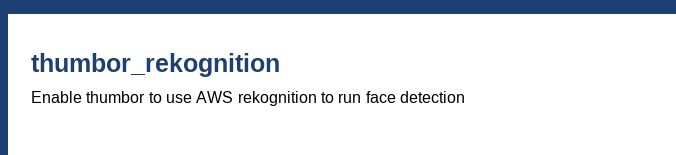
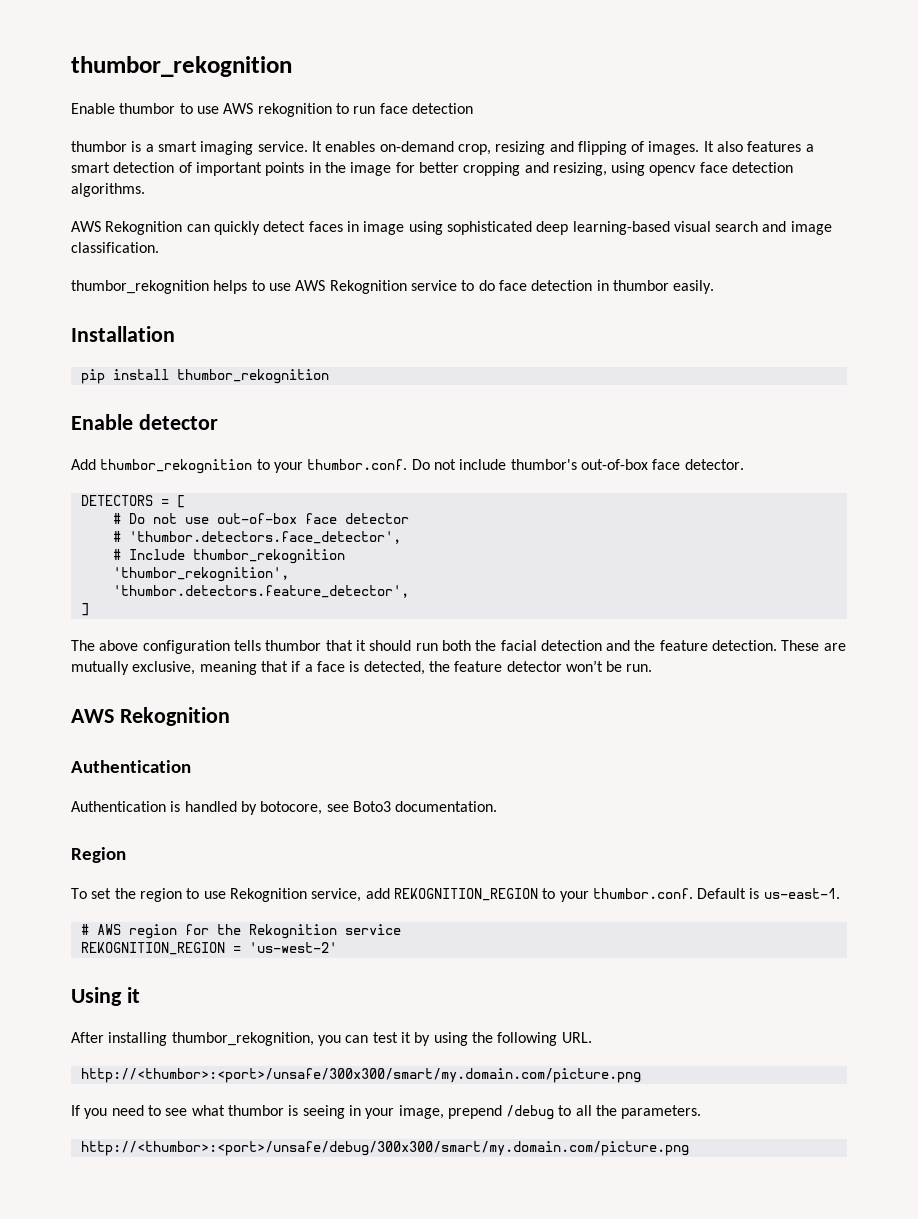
(465, 97) none -> [71,141,814,155] [71,162,794,176] [71,183,145,197] [71,221,832,235] [71,242,159,253] [71,280,715,294] [71,326,175,342] [80,369,329,384] [71,414,218,430] [71,459,744,474] [80,495,185,508] [112,513,409,524] [112,531,401,544] [112,549,345,564] [112,567,289,582] [112,585,409,598] [80,603,89,616] [71,640,846,654] [71,660,653,675] [71,707,230,726] [71,760,191,773] [71,801,498,815] [71,847,126,863] [71,888,840,902] [80,924,401,939] [80,942,337,955] [71,987,140,1006] [71,1032,592,1046] [80,1068,641,1083] [71,1105,702,1120] [80,1141,689,1156] // thumbor is a smart imaging service. It enables on-demand crop, resizing and flipping of images. It also features a smart detection of important points in the image for better cropping and resizing, using opencv face detection algorithms. // AWS Rekognition can quickly detect faces in image using sophisticated deep learning-based visual search and image classification. // thumbor_rekognition helps to use AWS Rekognition service to do face detection in thumbor easily. // Installation // pip install thumbor_rekognition // Enable detector // Add thumbor_rekognition to your thumbor.conf. Do not include thumbor's out-of-box face detector. // DETECTORS = [ // # Do not use out-of-box face detector // # 'thumbor.detectors.face_detector', // # Include thumbor_rekognition // 'thumbor_rekognition', // 'thumbor.detectors.feature_detector', // ] // The above configuration tells thumbor that it should run both the facial detection and the feature detection. These are mutually exclusive, meaning that if a face is detected, the feature detector won’t be run. // AWS Rekognition // Authentication // Authentication is handled by botocore, see Boto3 documentation. // Region // To set the region to use Rekognition service, add REKOGNITION_REGION to your thumbor.conf. Default is us-east-1. // # AWS region for the Rekognition service // REKOGNITION_REGION = 'us-west-2' // Using it // After installing thumbor_rekognition, you can test it by using the following URL. // http://<thumbor>:<port>/unsafe/300x300/smart/my.domain.com/picture.png // If you need to see what thumbor is seeing in your image, prepend /debug to all the parameters. // http://<thumbor>:<port>/unsafe/debug/300x300/smart/my.domain.com/picture.png

